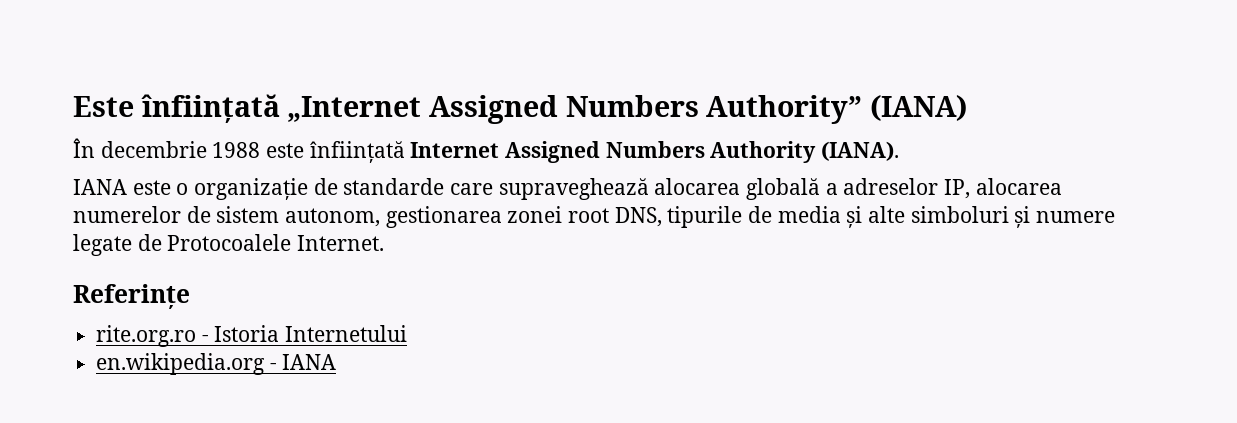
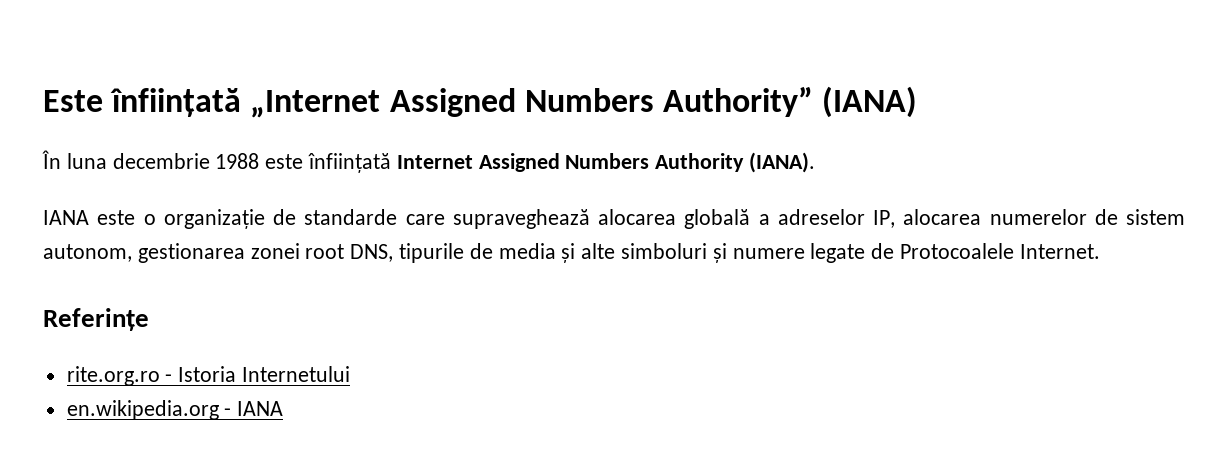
(95, 148) none -> [66,153,107,169] luna

